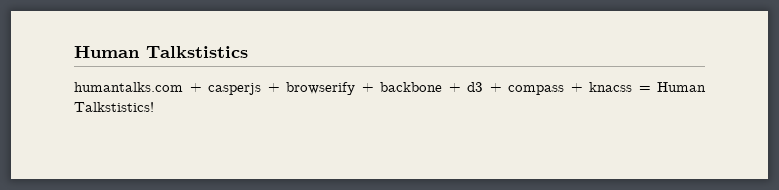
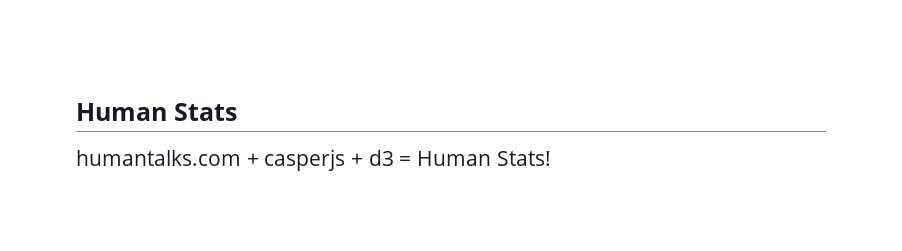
[74,46,248,58] Human Talkstistics -> [76,103,237,121] Human Stats
[286,82,632,95] browserify + backbone + d3 + compass + knacss -> [368,150,394,166] d3
[74,102,154,112] Talkstistics! -> [496,151,551,166] Stats!

